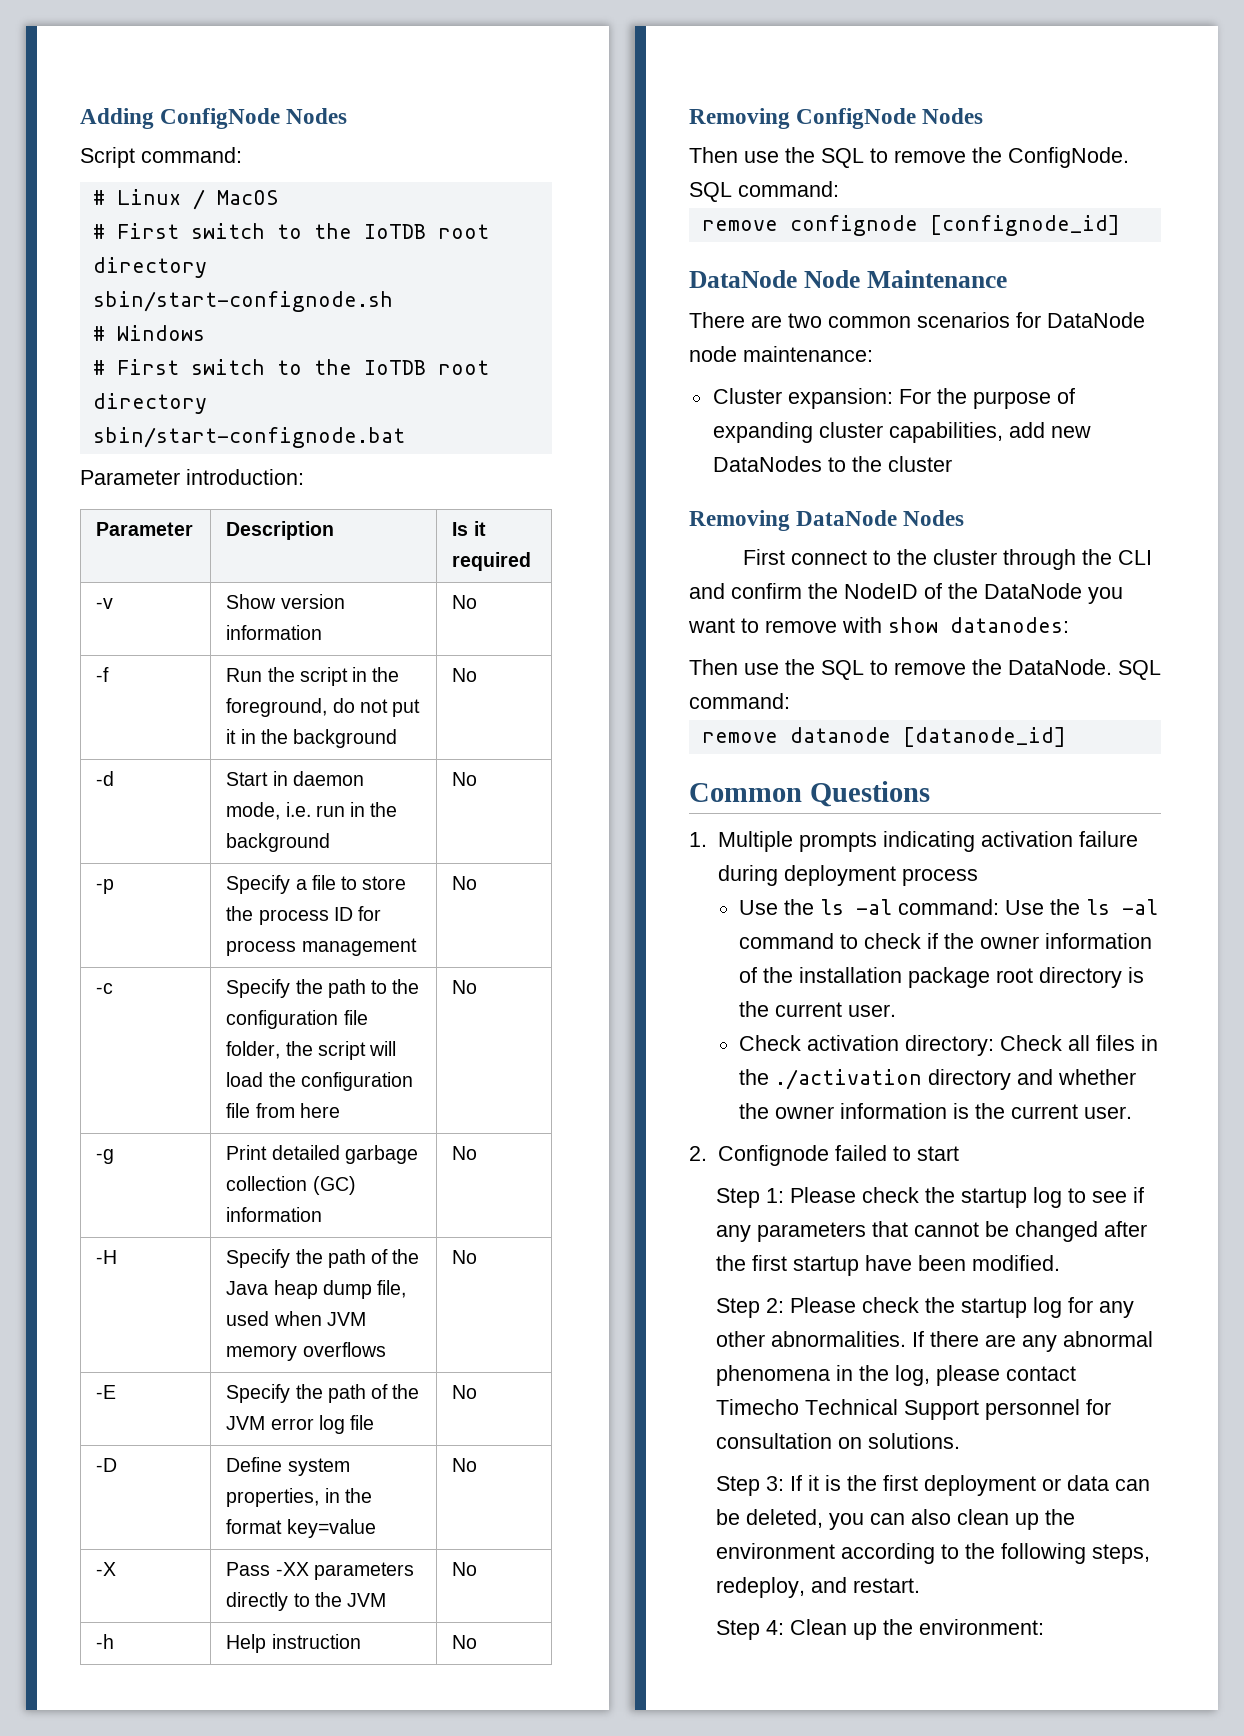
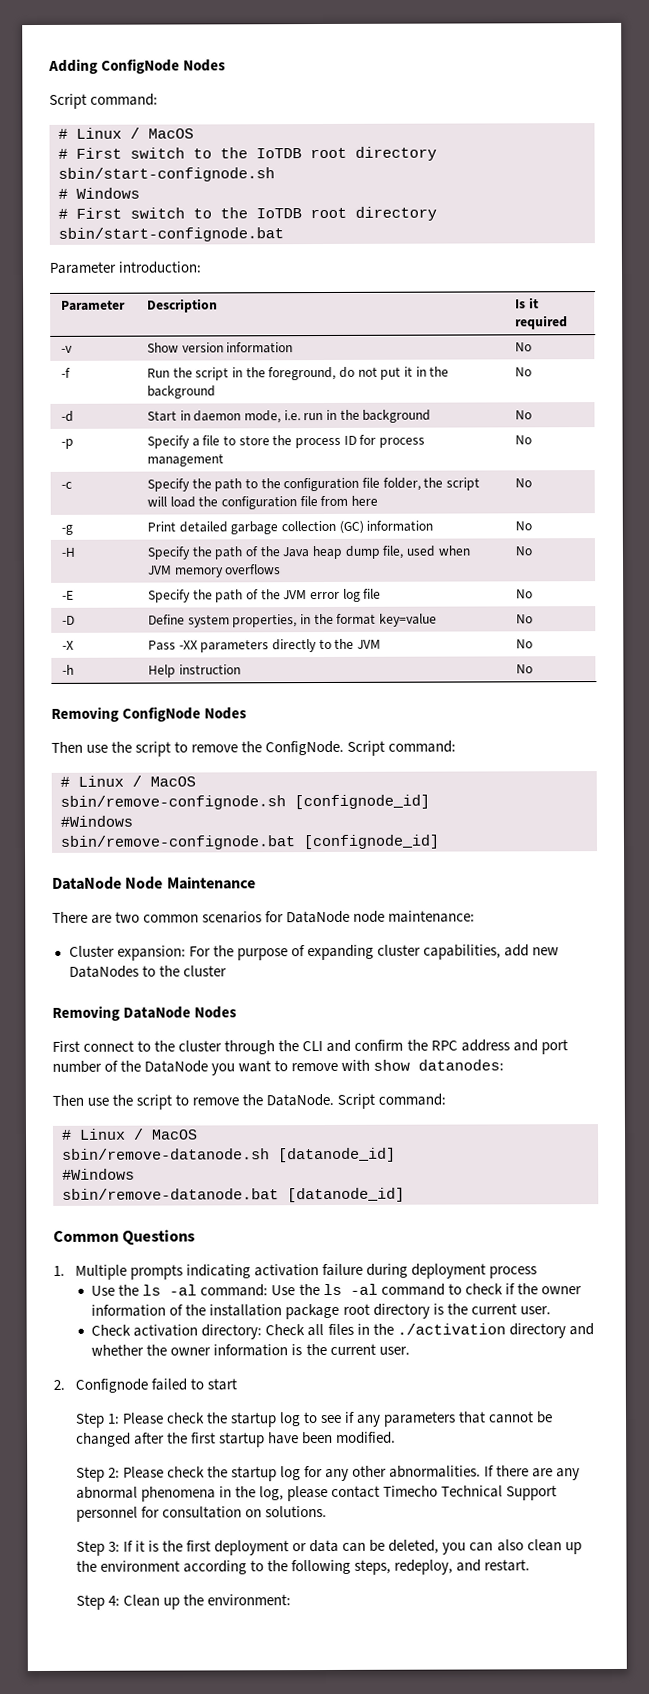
[821,148,864,168] SQL -> [135,741,172,757] script
[689,181,839,202] [701,215,918,236] SQL command: // remove confignode -> [347,740,457,756] [60,775,196,787] [60,794,430,810] [60,815,133,827] [60,835,296,850] Script command: // # Linux / MacOS // sbin/remove-confignode.sh [confignode_id] // #Windows // sbin/remove-confignode.bat
[844,583,918,599] NodeID -> [430,1039,568,1055] [52,1060,102,1073] RPC address and port number
[821,660,864,680] SQL -> [136,1094,173,1110] script
[1118,660,1161,680] [689,693,790,709] [701,727,891,743] SQL command: // remove datanode -> [337,1093,447,1109] [61,1128,198,1140] [62,1147,396,1163] [62,1168,135,1180] [62,1188,279,1200] Script command: // # Linux / MacOS // sbin/remove-datanode.sh [datanode_id] // #Windows // sbin/remove-datanode.bat

